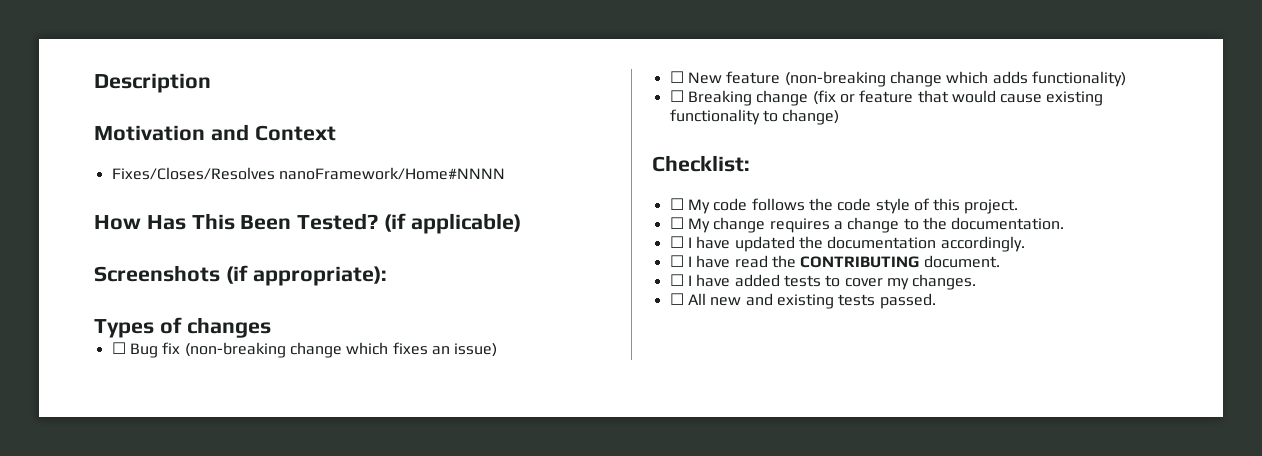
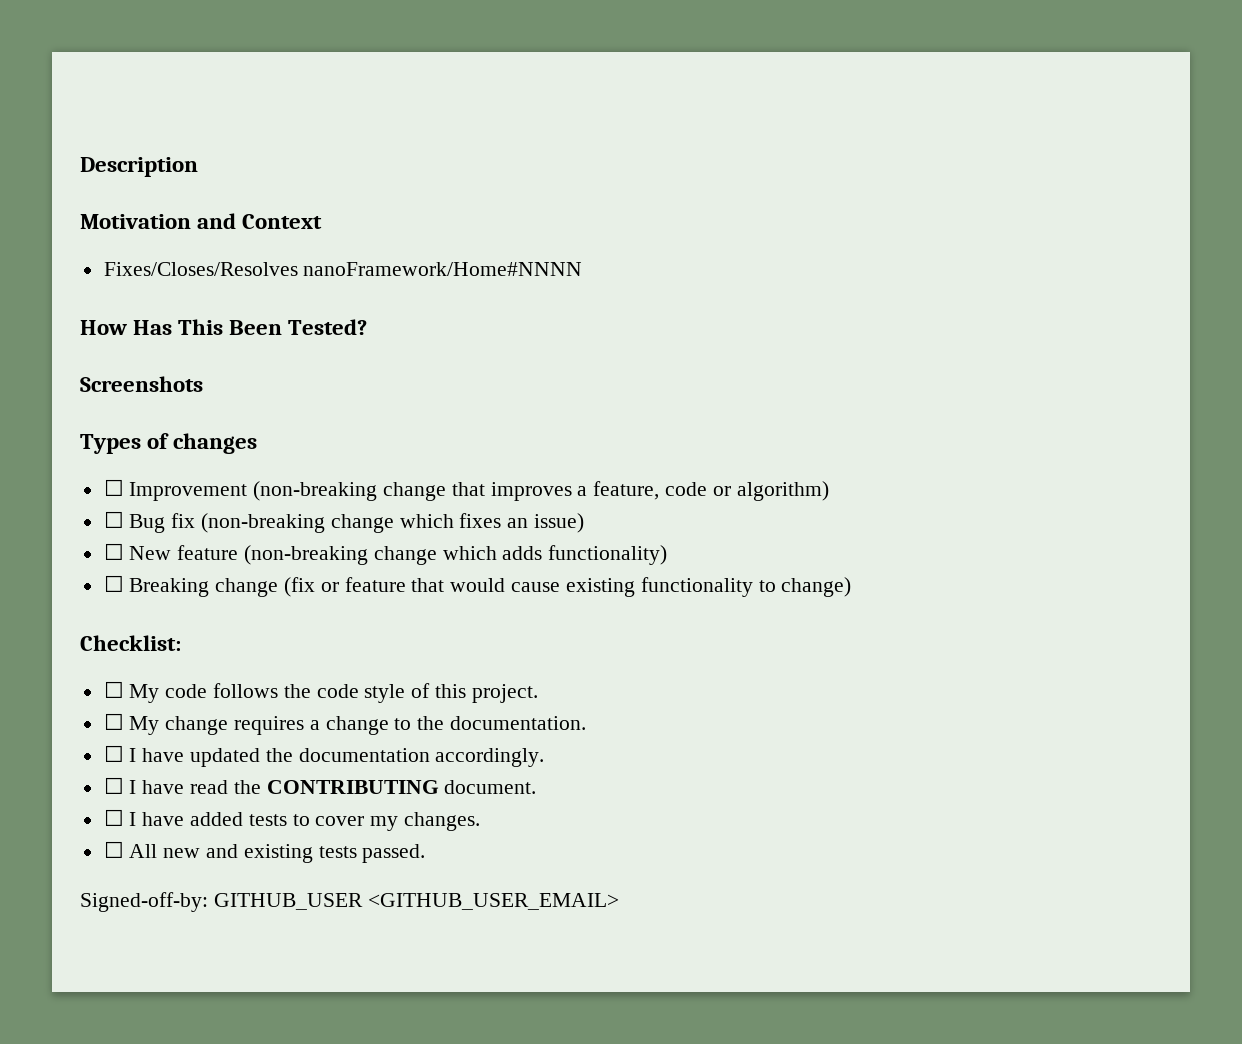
[384,213,521,234] (if applicable) -> (368, 327) none
[225,265,387,286] (if appropriate): -> (203, 384) none
(271, 327) none -> [103,479,829,501] // ☐ Improvement (non-breaking change that improves a feature, code or algorithm)
(936, 301) none -> [80,892,619,912] // Signed-off-by: GITHUB_USER <GITHUB_USER_EMAIL>

